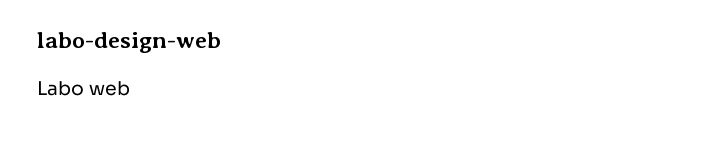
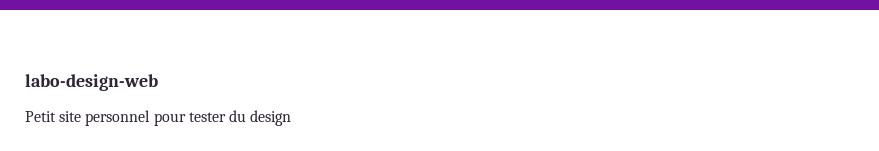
[37,81,131,96] Labo web -> [25,110,292,126] Petit site personnel pour tester du design

